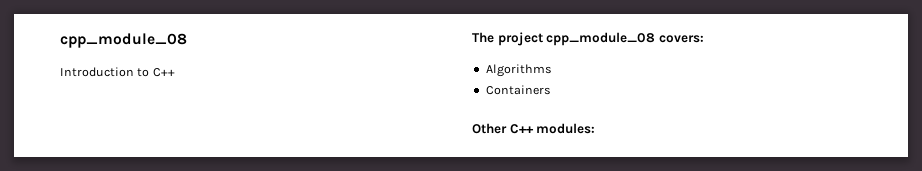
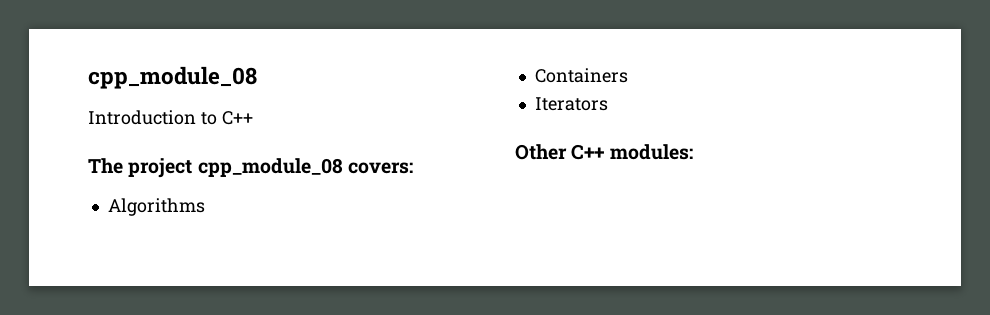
(551, 90) none -> [534,97,608,111] // Iterators

